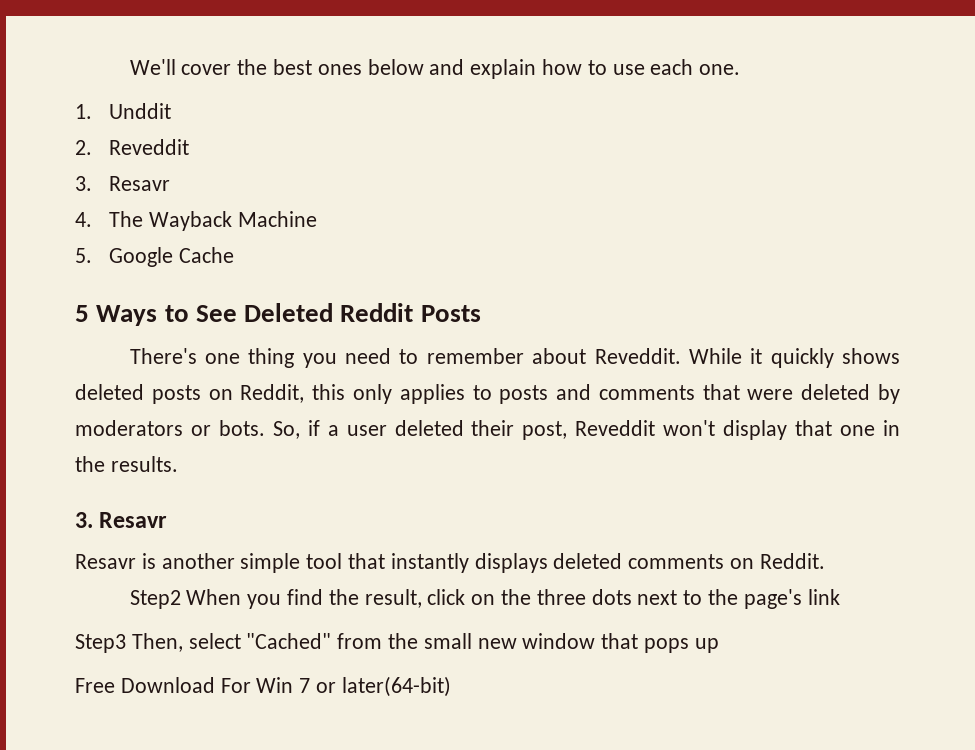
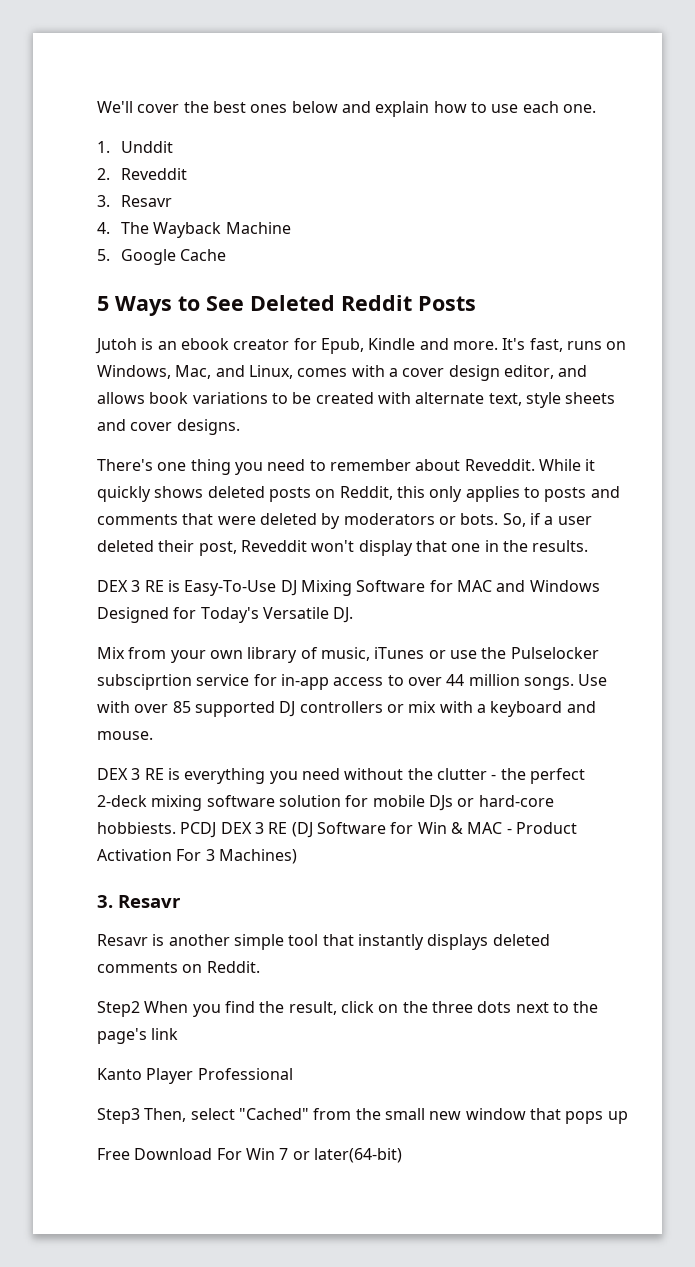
(481, 313) none -> [95,338,627,354] [97,365,588,381] [97,392,616,408] [97,419,240,435] // Jutoh is an ebook creator for Epub, Kindle and more. It's fast, runs on Windows, Mac, and Linux, comes with a cover design editor, and allows book variations to be created with alternate text, style sheets and cover designs.
(178, 464) none -> [97,580,600,596] [97,607,354,623] [97,647,599,663] [97,674,608,690] [97,701,596,717] [97,731,153,740] [97,768,585,784] [97,795,554,811] [97,822,577,838] [97,849,297,864] // DEX 3 RE is Easy-To-Use DJ Mixing Software for MAC and Windows Designed for Today's Versatile DJ. // Mix from your own library of music, iTunes or use the Pulselocker subsciprtion service for in-app access to over 44 million songs. Use with over 85 supported DJ controllers or mix with a keyboard and mouse. // DEX 3 RE is everything you need without the clutter - the perfect 2-deck mixing software solution for mobile DJs or hard-core hobbiests. PCDJ DEX 3 RE (DJ Software for Win & MAC - Product Activation For 3 Machines)
(840, 597) none -> [97,1068,293,1084] // Kanto Player Professional

